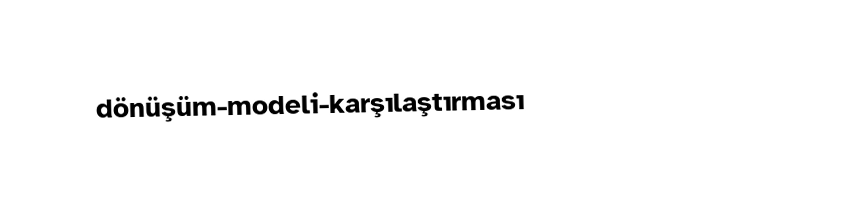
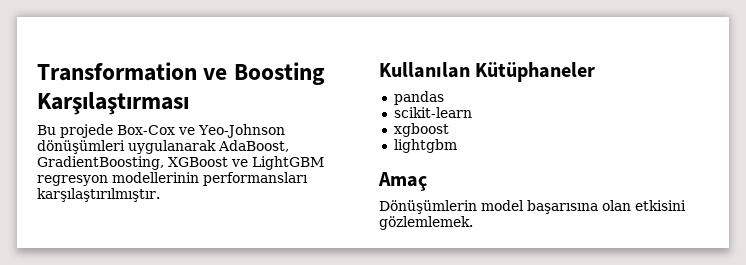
[95,88,525,124] dönüşüm-modeli-karşılaştırması -> [37,62,325,85] [37,92,189,115] [37,124,285,138] [37,140,289,154] [37,156,324,170] [37,172,308,186] [37,188,160,202] [379,62,596,82] [393,91,444,105] [393,107,472,118] [393,123,449,137] [393,139,457,153] [378,172,427,191] [379,200,686,214] [379,216,473,230] Transformation ve Boosting Karşılaştırması // Bu projede Box-Cox ve Yeo-Johnson dönüşümleri uygulanarak AdaBoost, GradientBoosting, XGBoost ve LightGBM regresyon modellerinin performansları karşılaştırılmıştır. // Kullanılan Kütüphaneler // pandas // scikit-learn // xgboost // lightgbm // Amaç // Dönüşümlerin model başarısına olan etkisini gözlemlemek.

